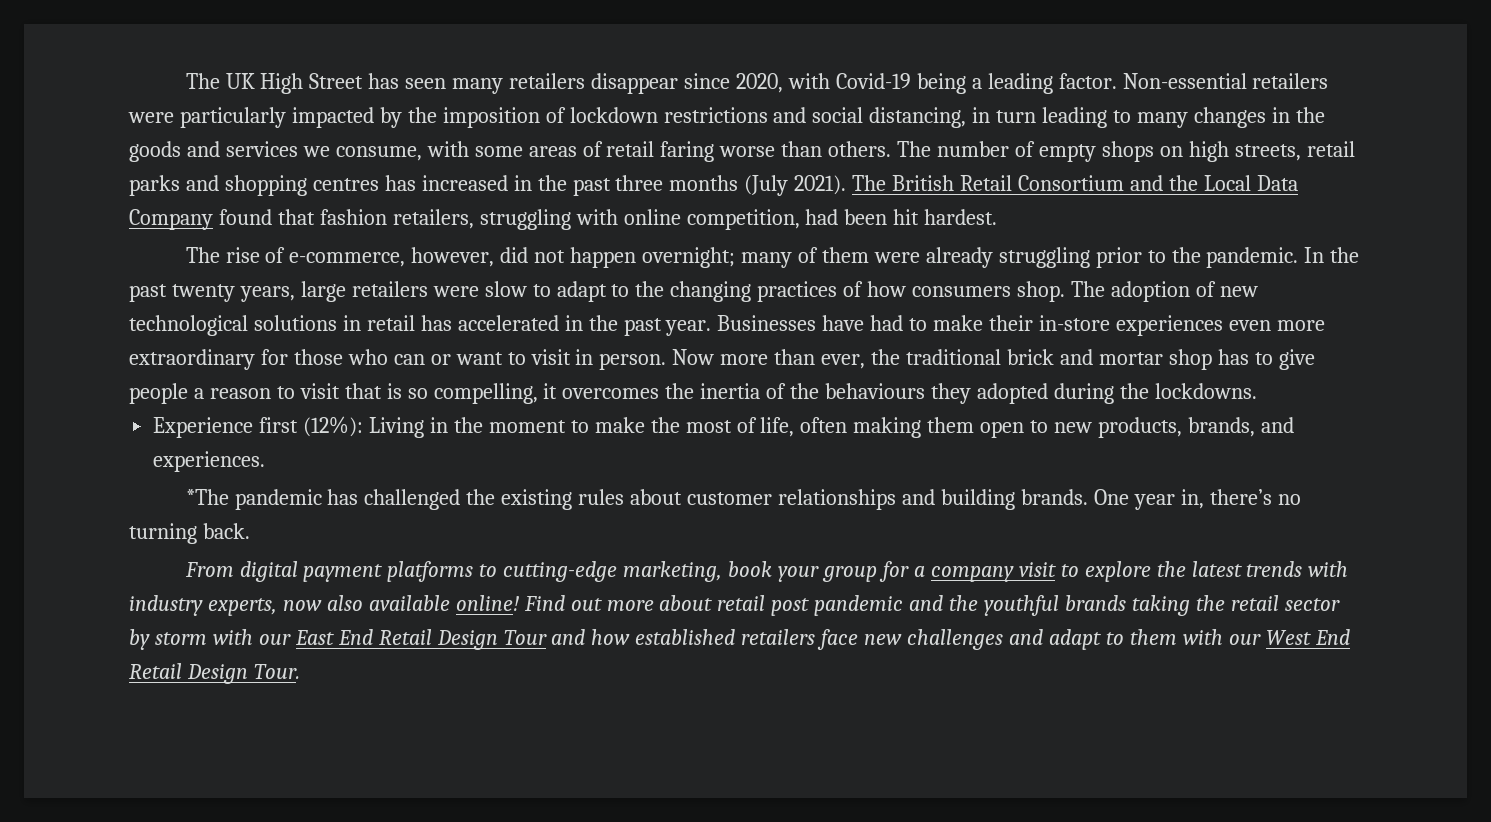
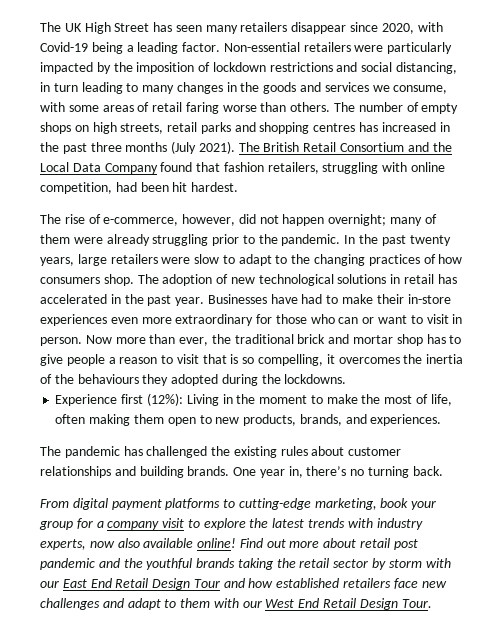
[185,489,229,505] *The -> [40,446,61,456] The

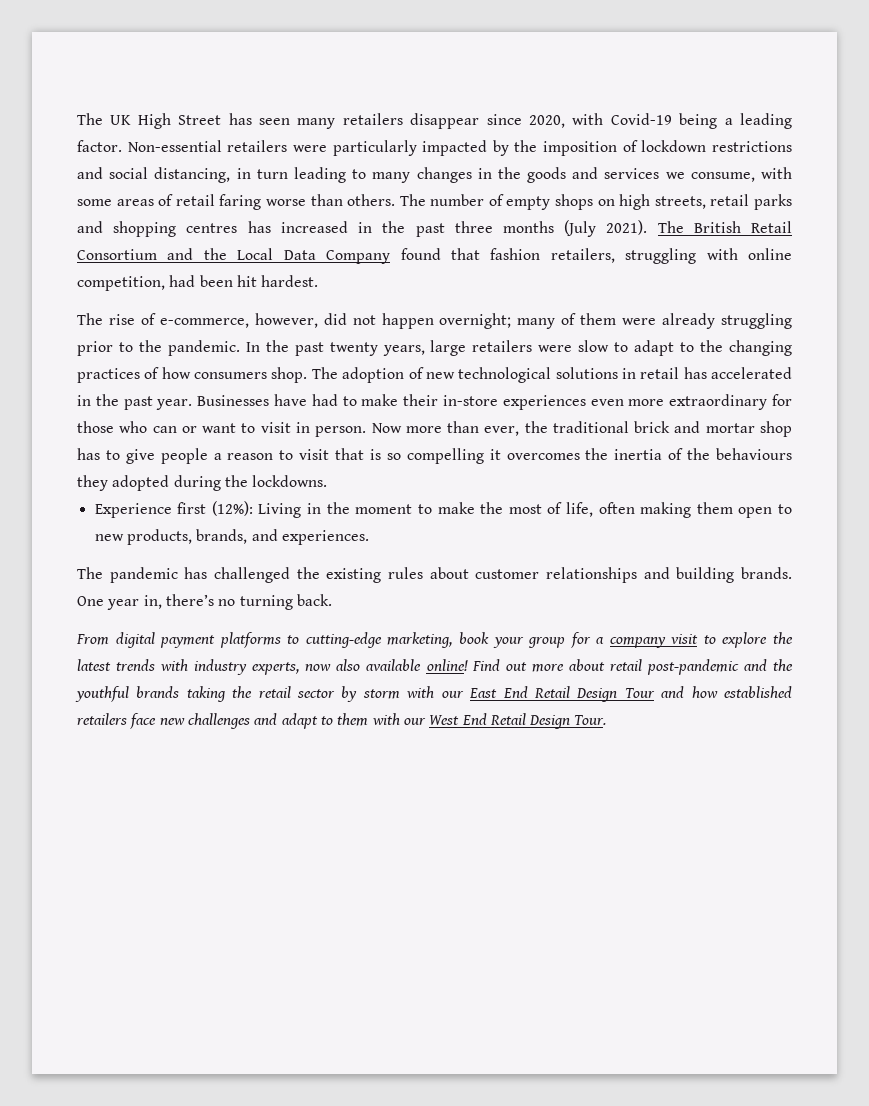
[258,354,324,366] compelling, -> [406,448,484,464] compelling
[393,539,418,550] [40,558,95,570] post pandemic -> [646,659,739,675] post-pandemic

